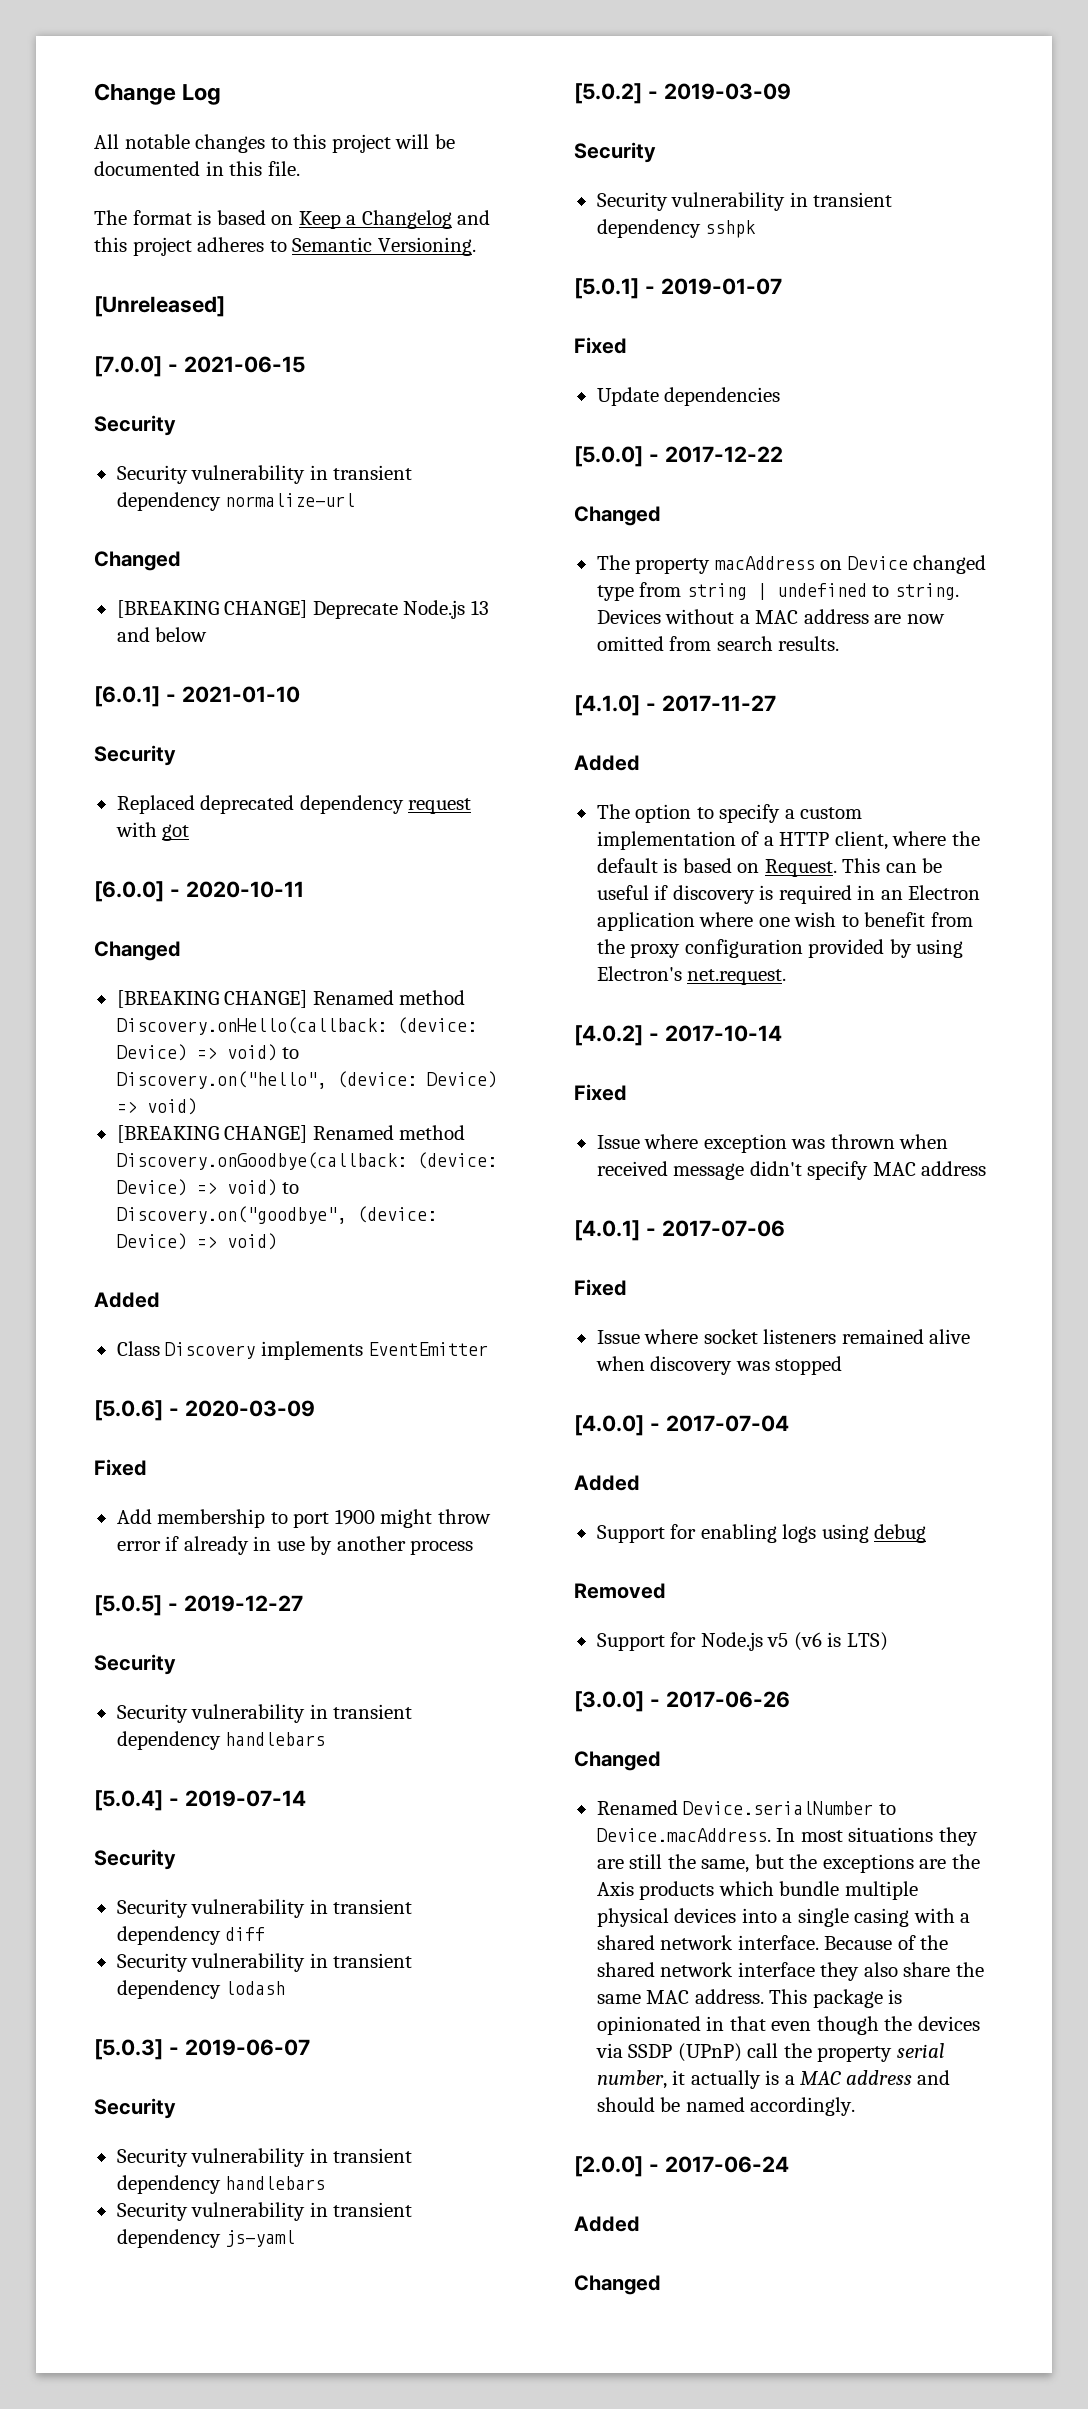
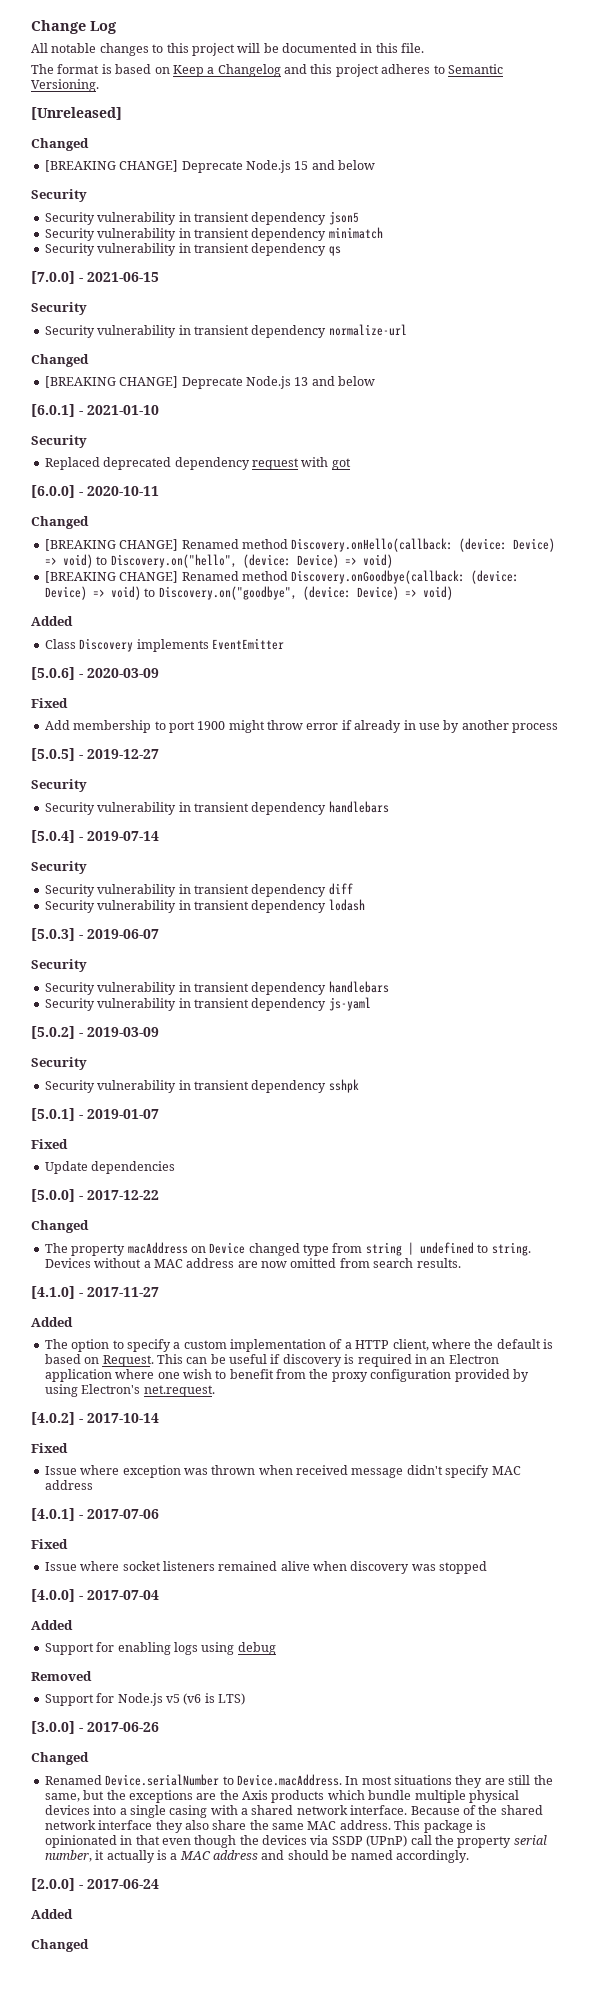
(225, 306) none -> [31,138,89,151] [44,160,375,173] [31,189,87,202] [44,211,359,225] [44,227,383,241] [44,243,341,256] // Changed // [BREAKING CHANGE] Deprecate Node.js 15 and below // Security // Security vulnerability in transient dependency json5 // Security vulnerability in transient dependency minimatch // Security vulnerability in transient dependency qs

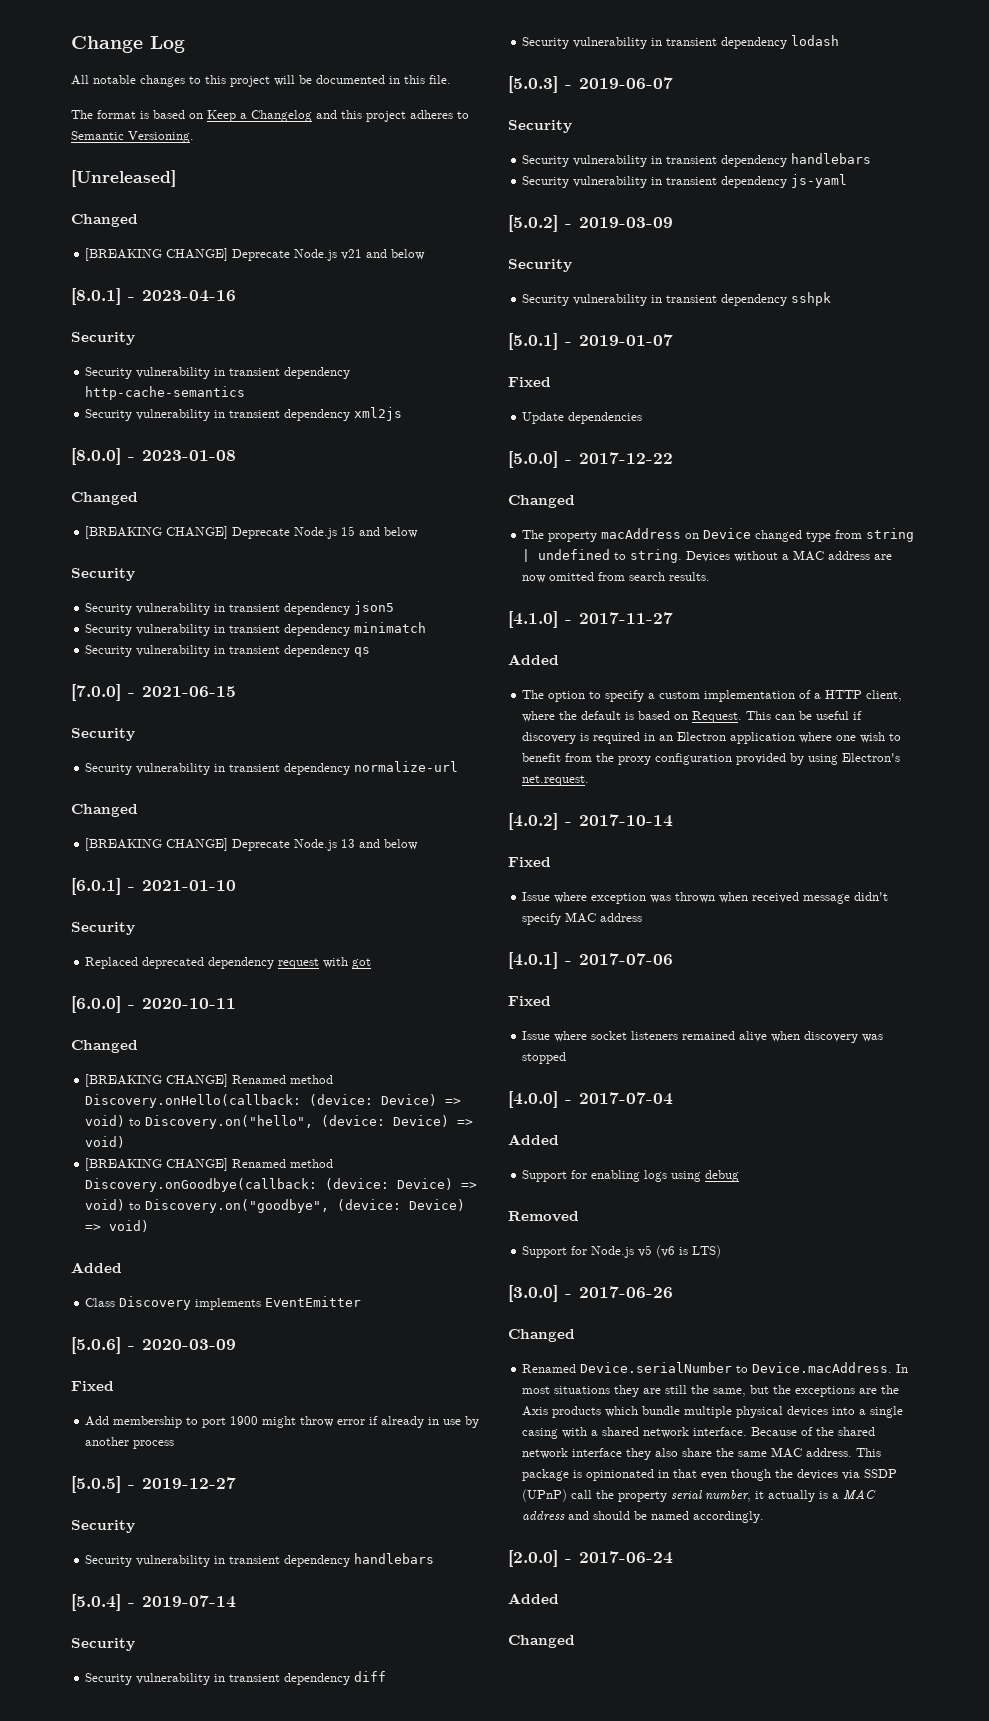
(89, 144) none -> [85,248,426,261] [71,288,236,305] [71,332,135,345] [85,367,351,379] [85,386,246,400] [85,407,403,421] [71,448,236,465] [71,492,138,505] // [BREAKING CHANGE] Deprecate Node.js v21 and below // [8.0.1] - 2023-04-16 // Security // Security vulnerability in transient dependency http-cache-semantics // Security vulnerability in transient dependency xml2js // [8.0.0] - 2023-01-08 // Changed

